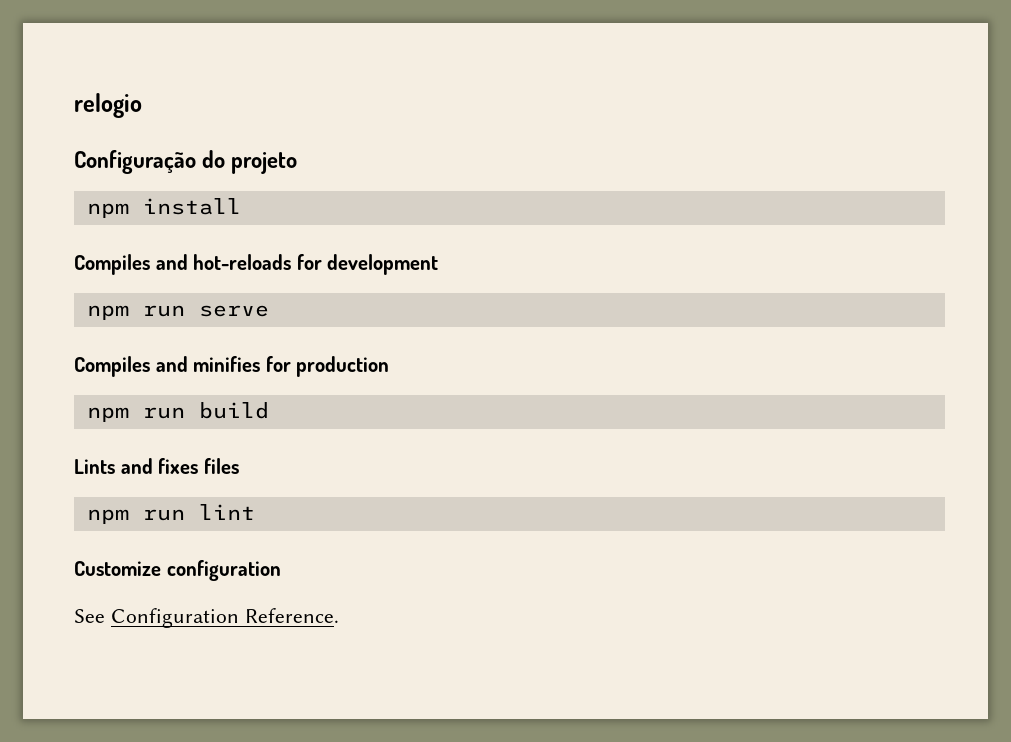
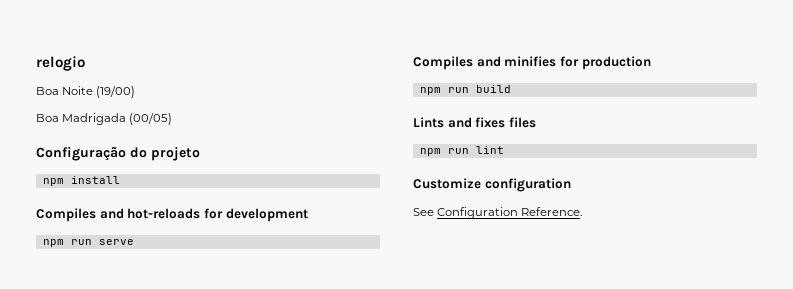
(142, 105) none -> [36,86,136,98] [36,113,173,125] // Boa Noite (19/00) // Boa Madrigada (00/05)

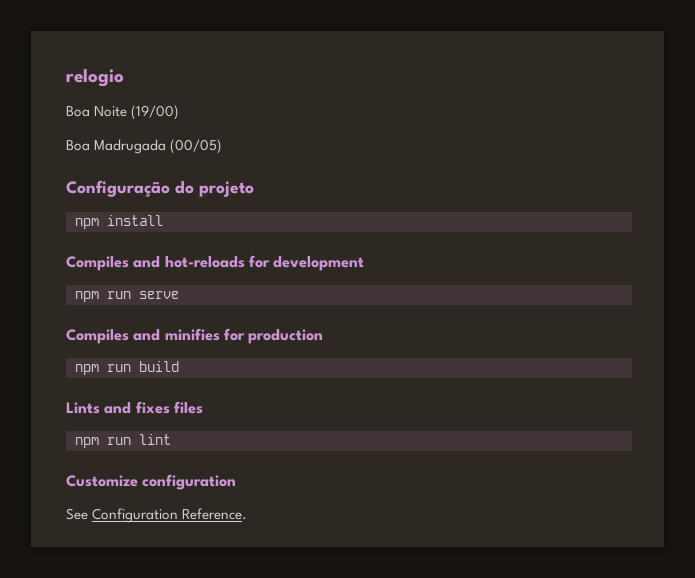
[62,113,127,125] Madrigada -> [94,139,167,154] Madrugada

